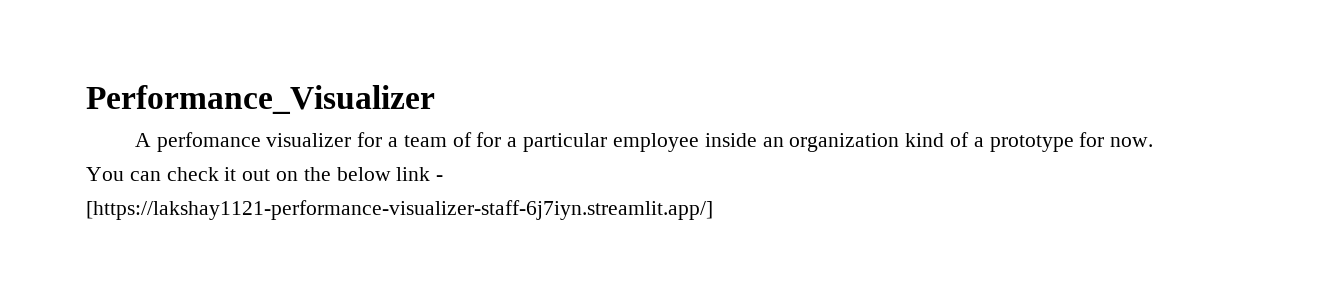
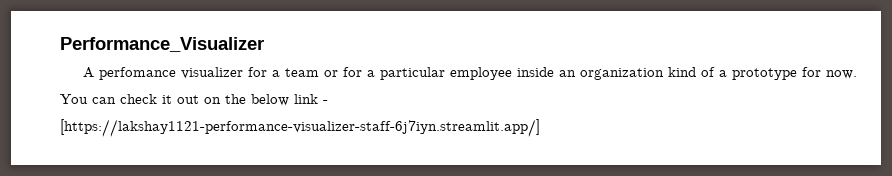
[452,132,472,147] of -> [324,70,339,77] or

